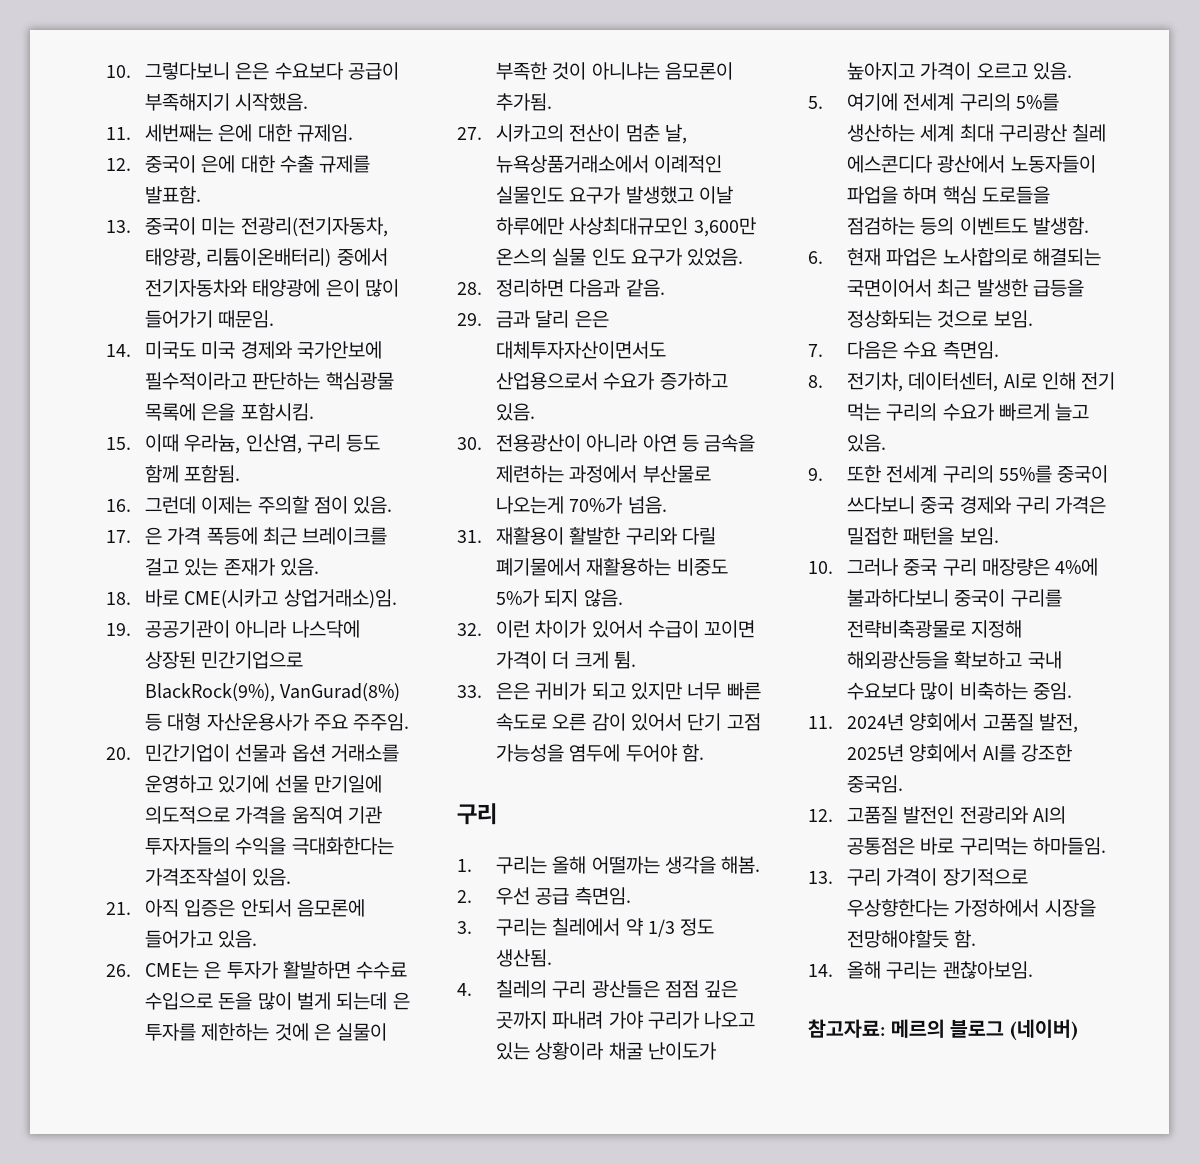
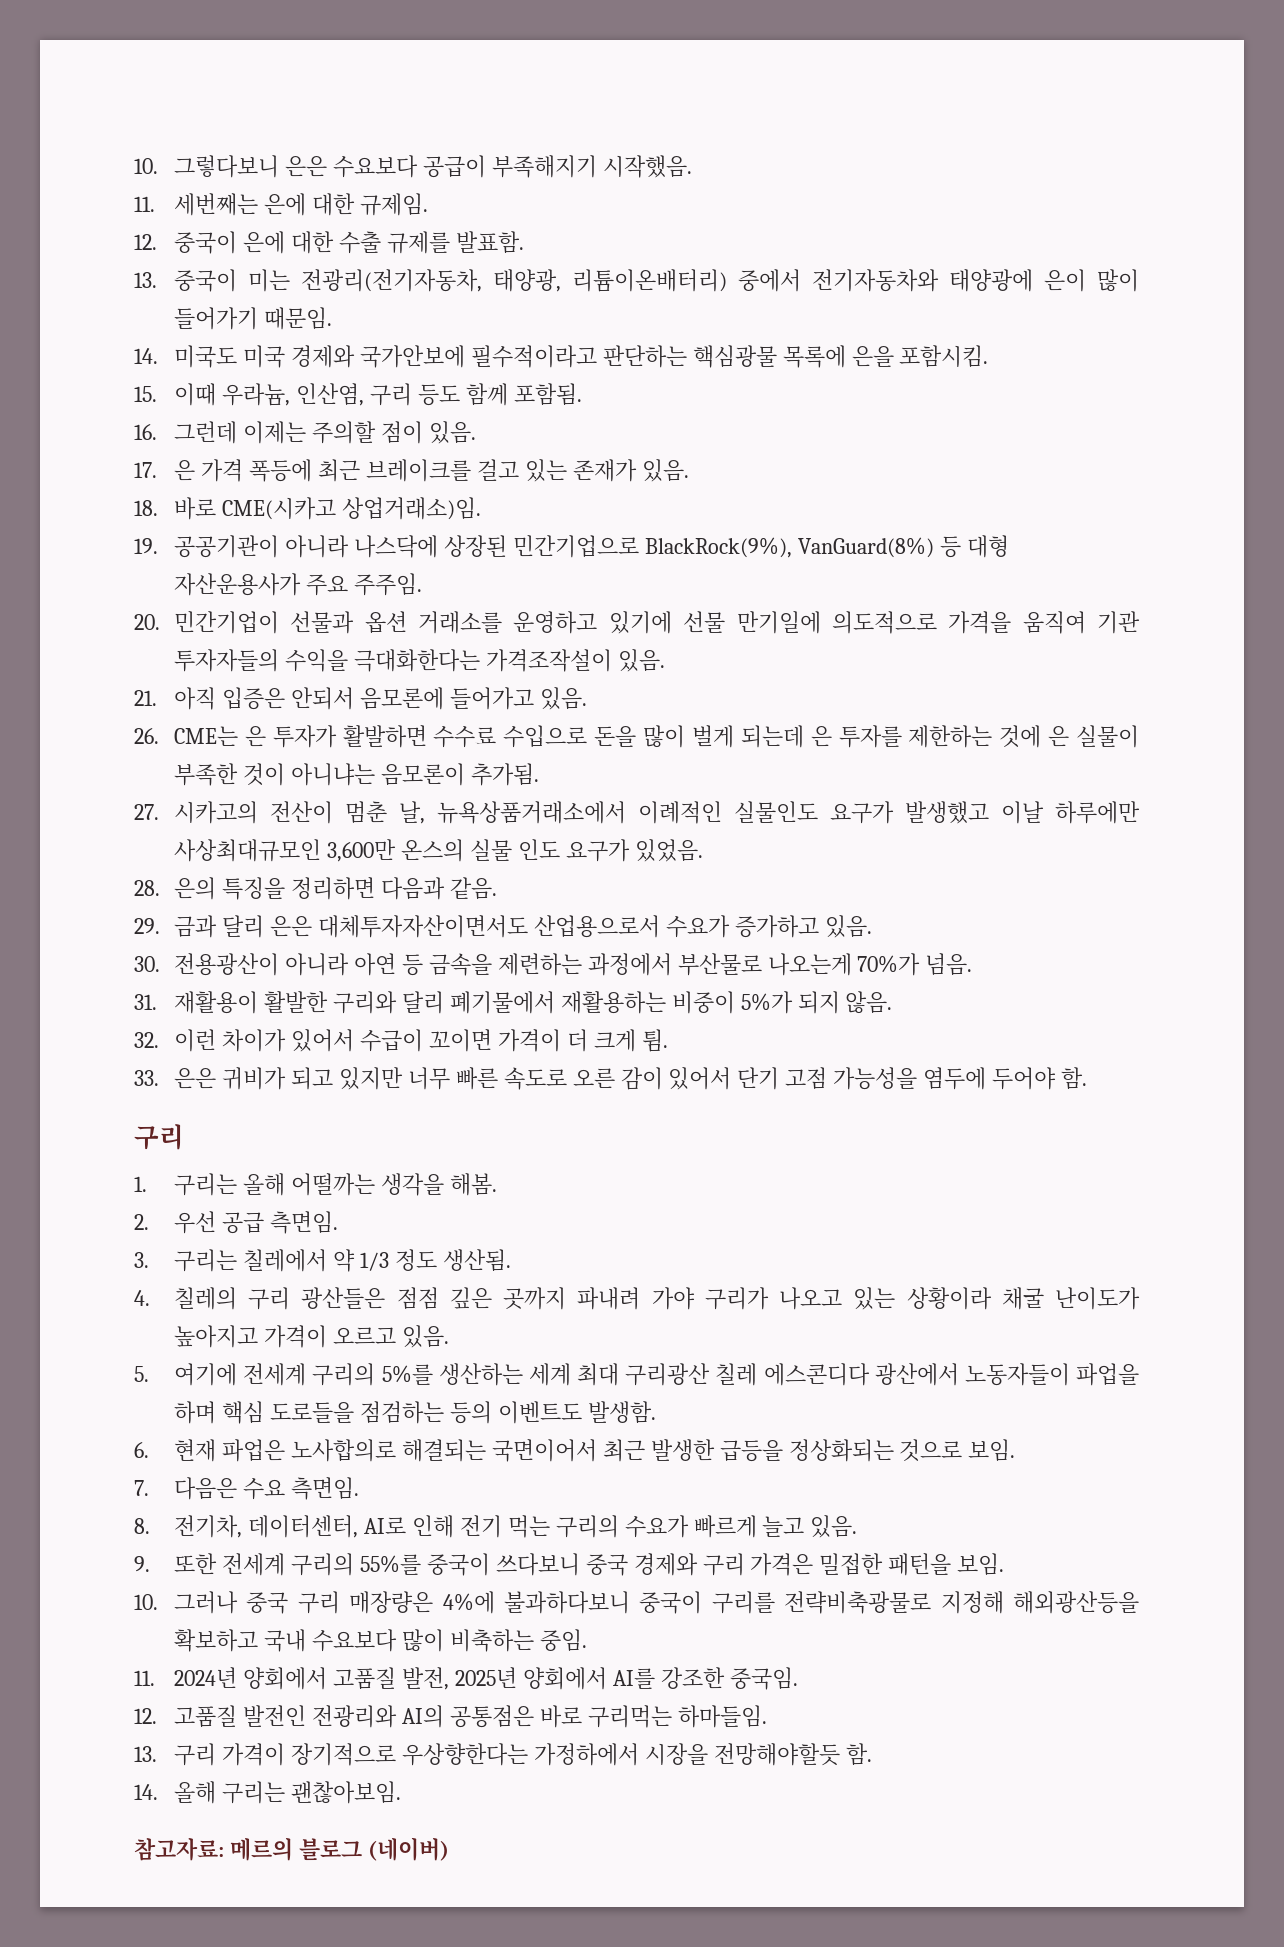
[280,683,401,702] VanGurad(8%) -> [797,537,934,558] VanGuard(8%)
(482, 288) none -> [174,877,285,900] 은의 특징을
[682,527,717,545] 다릴 -> [401,991,444,1014] 달리
[676,558,728,576] 비중도 -> [671,991,735,1014] 비중이

